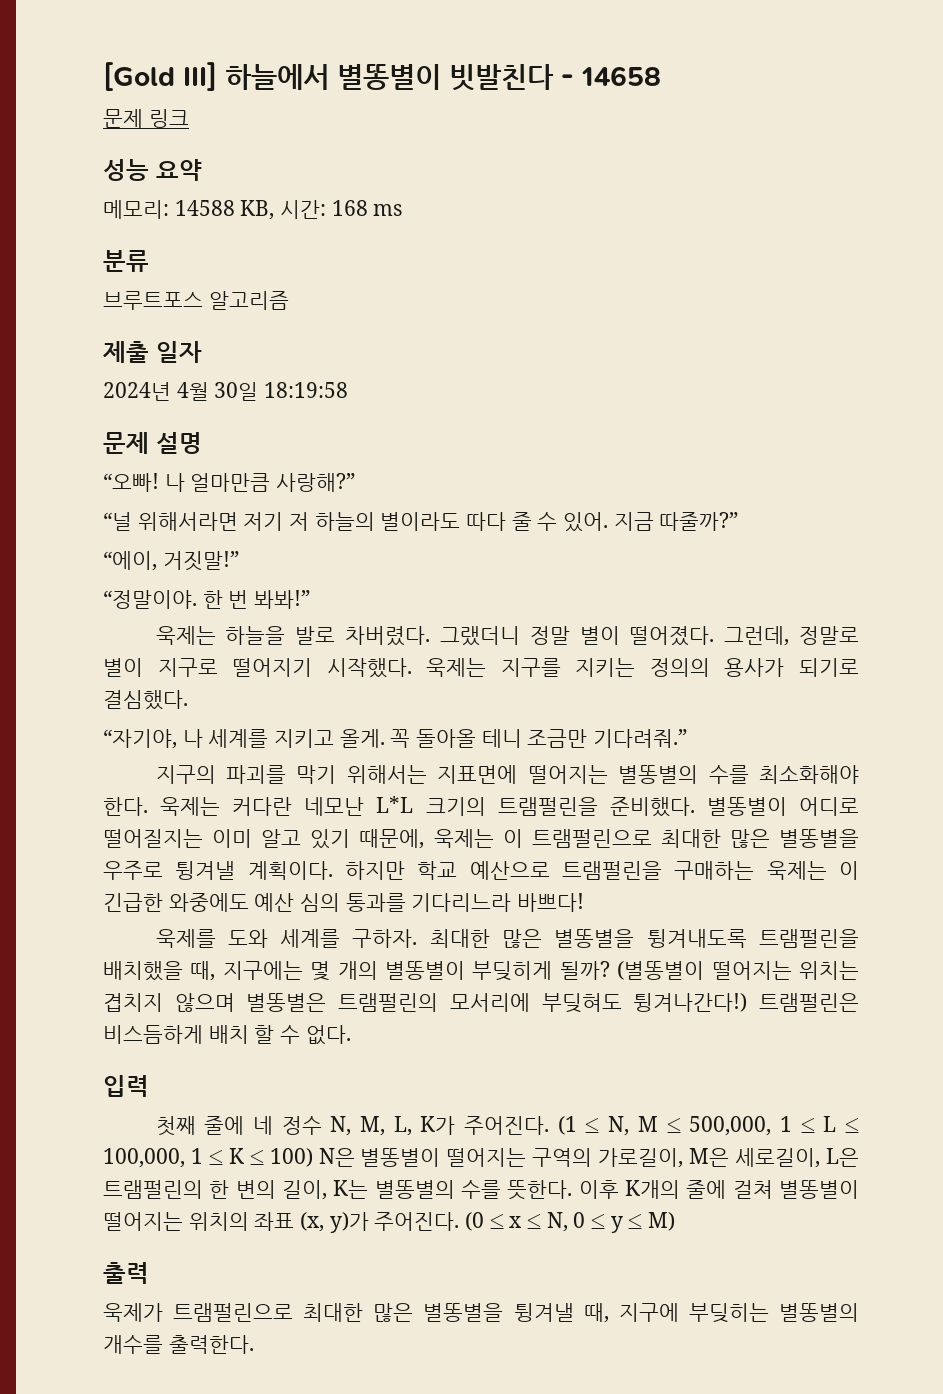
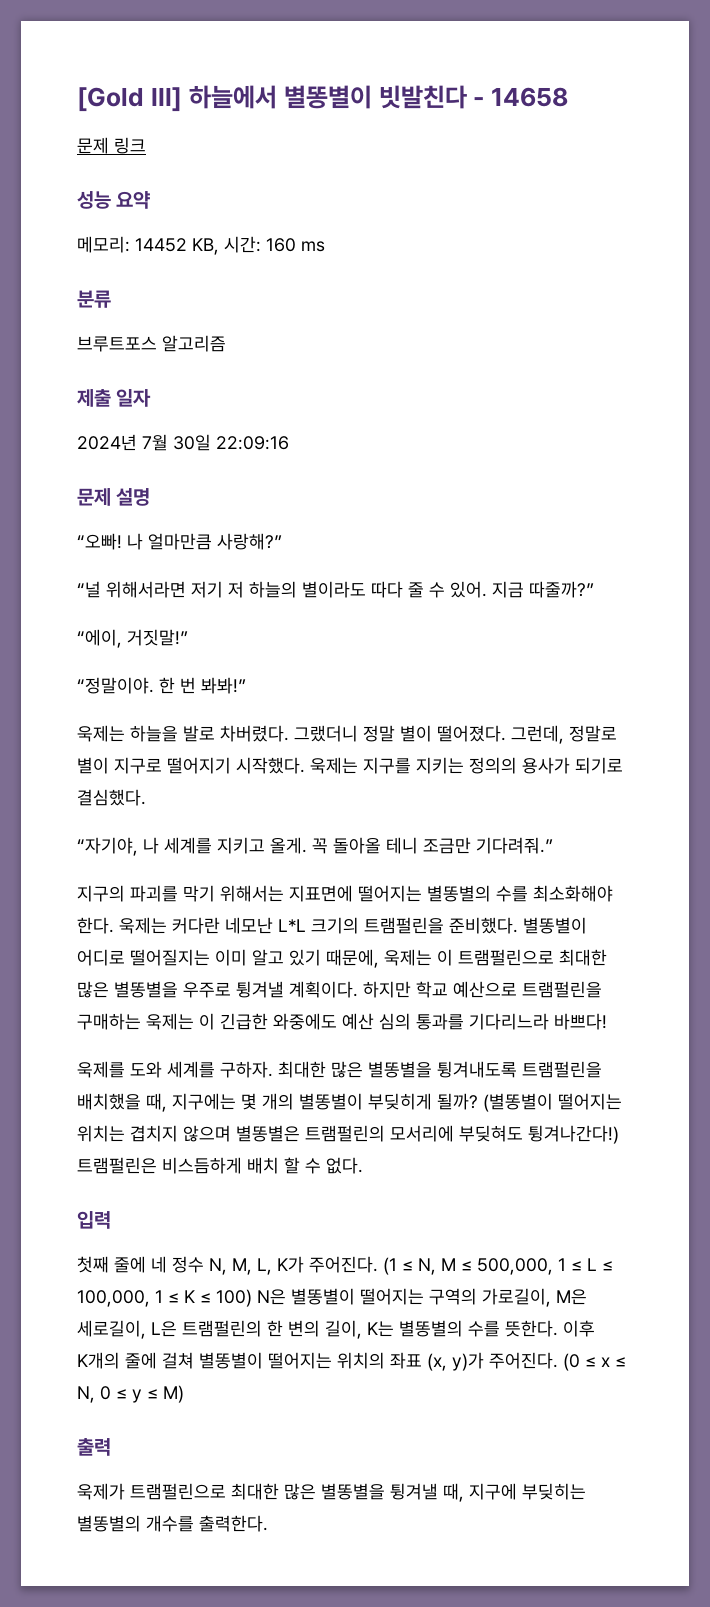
[174,200,235,216] 14588 -> [135,238,187,252] 14452
[331,200,368,216] 168 -> [266,238,296,252] 160
[176,382,349,401] 4월 30일 18:19:58 -> [142,434,289,451] 7월 30일 22:09:16

